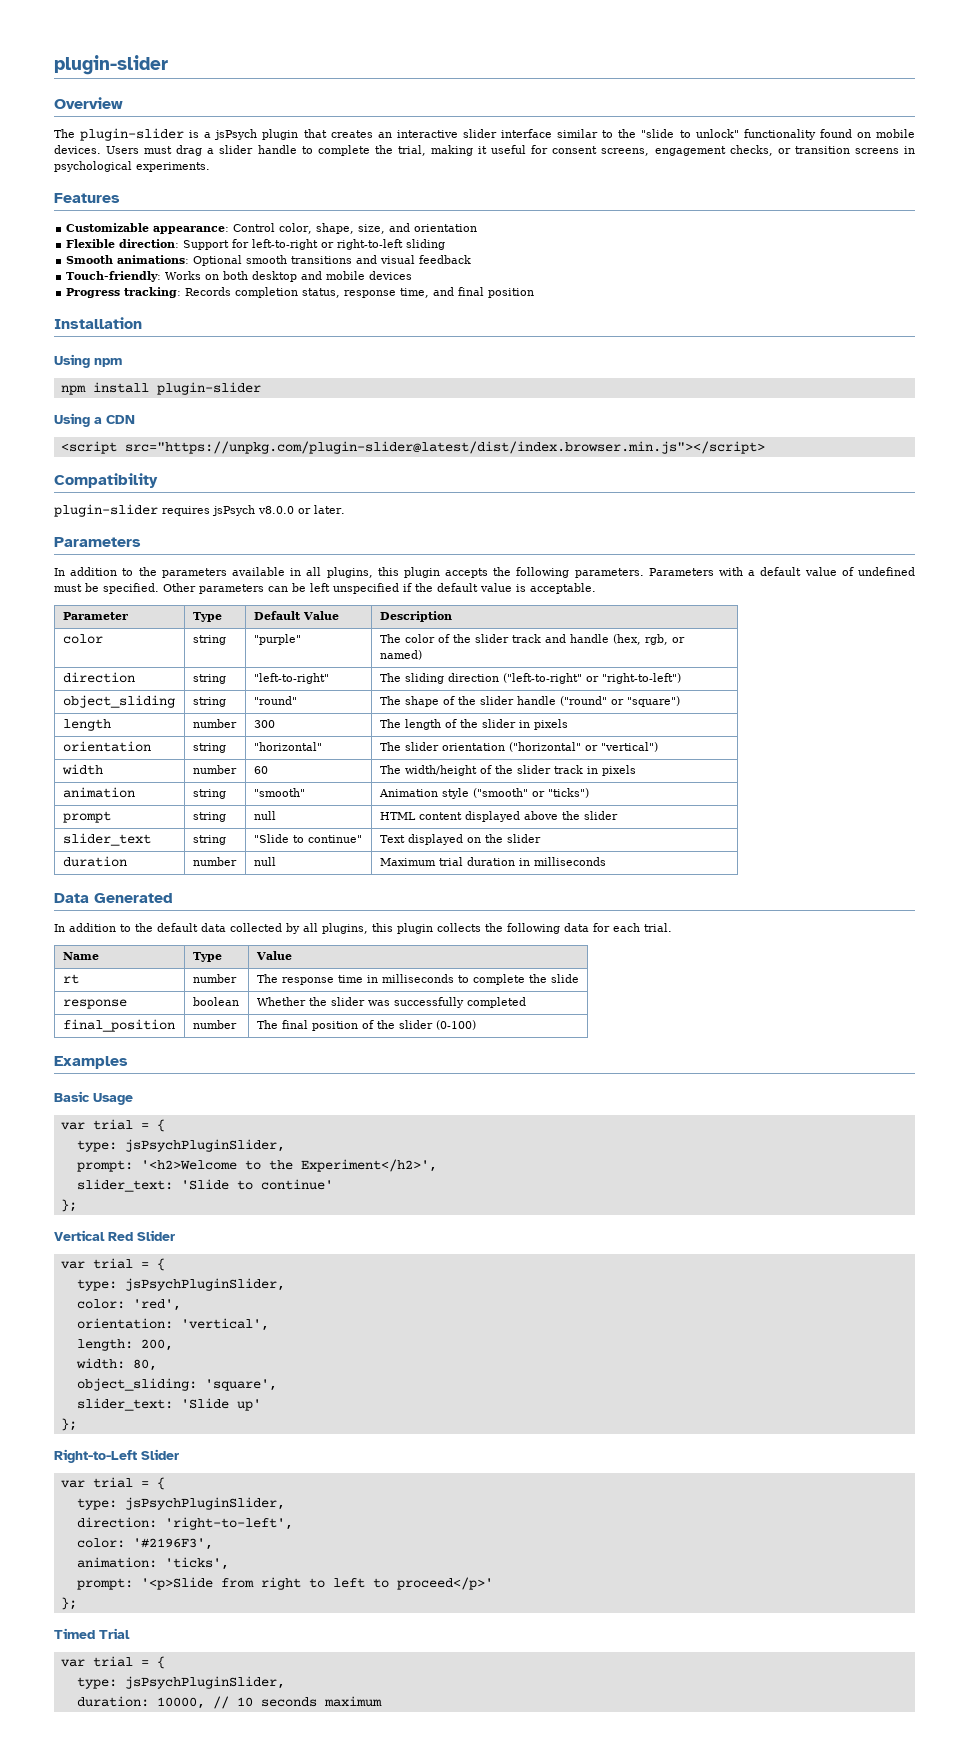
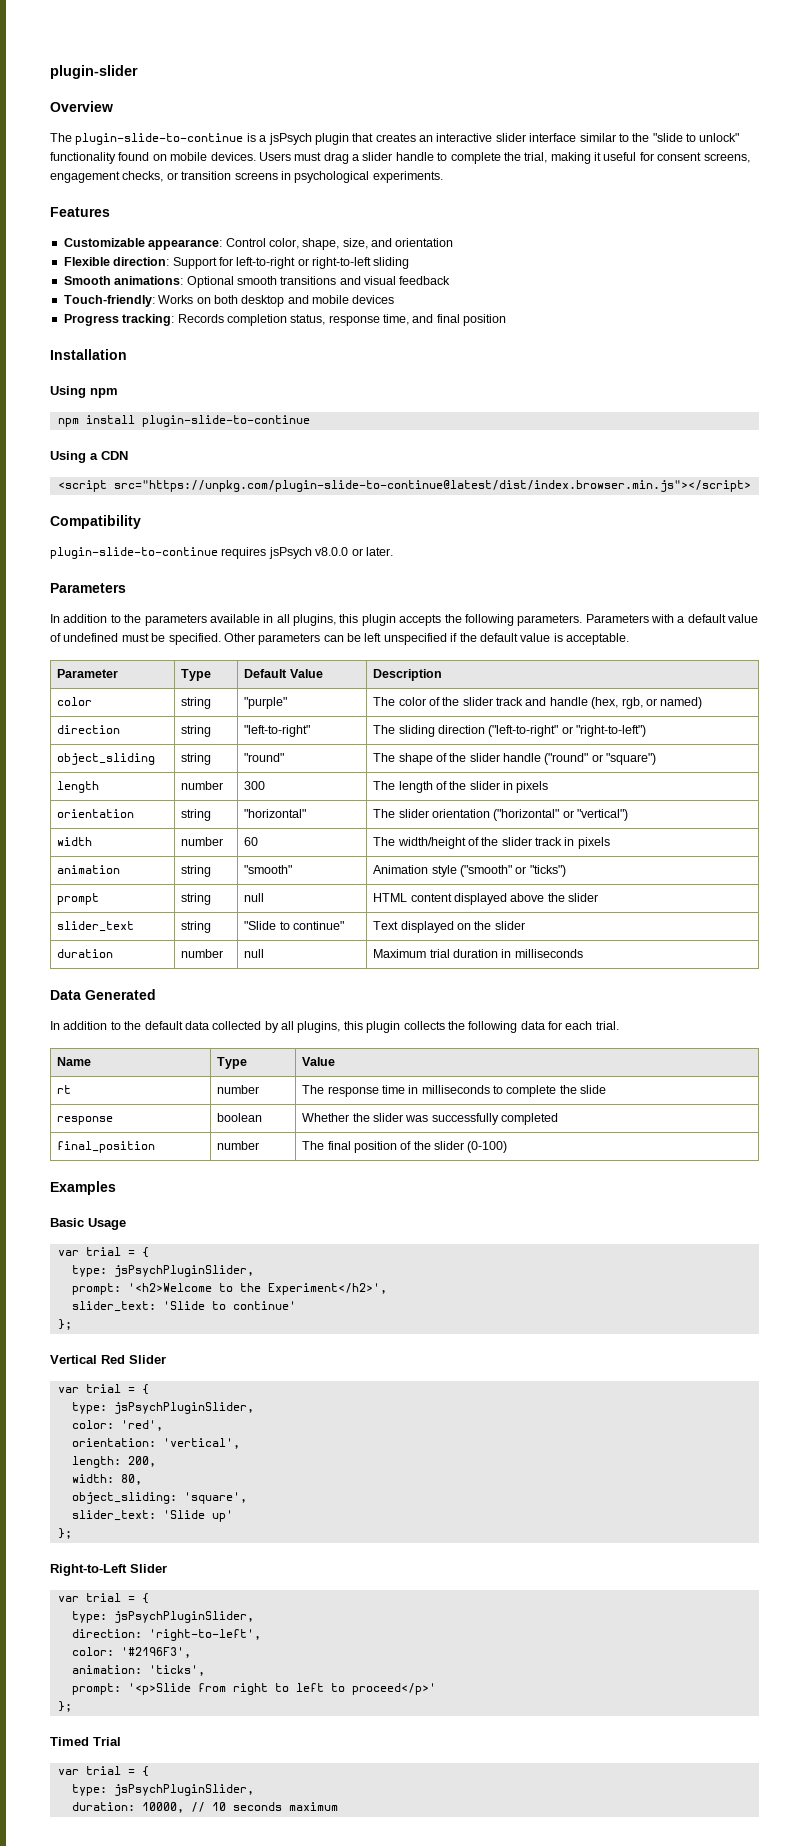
[80,128,185,141] plugin-slider -> [75,133,244,145] plugin-slide-to-continue
[156,382,261,395] plugin-slider -> [141,415,310,427] plugin-slide-to-continue
[124,441,765,454] src="https://unpkg.com/plugin-slider@latest/dist/index.browser.min.js"></script> -> [113,480,751,492] src="https://unpkg.com/plugin-slide-to-continue@latest/dist/index.browser.min.js"></script>
[54,504,158,517] plugin-slider -> [50,547,218,559] plugin-slide-to-continue

